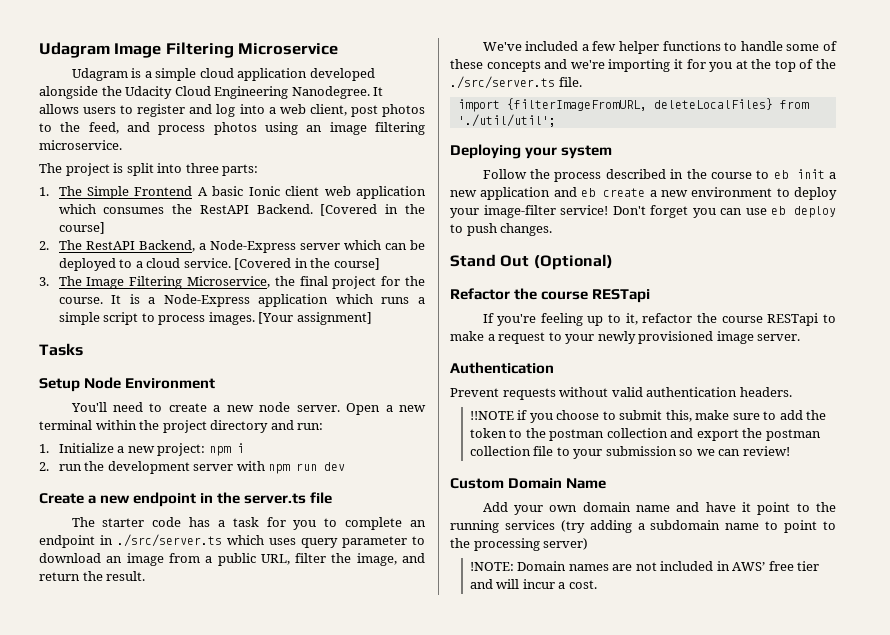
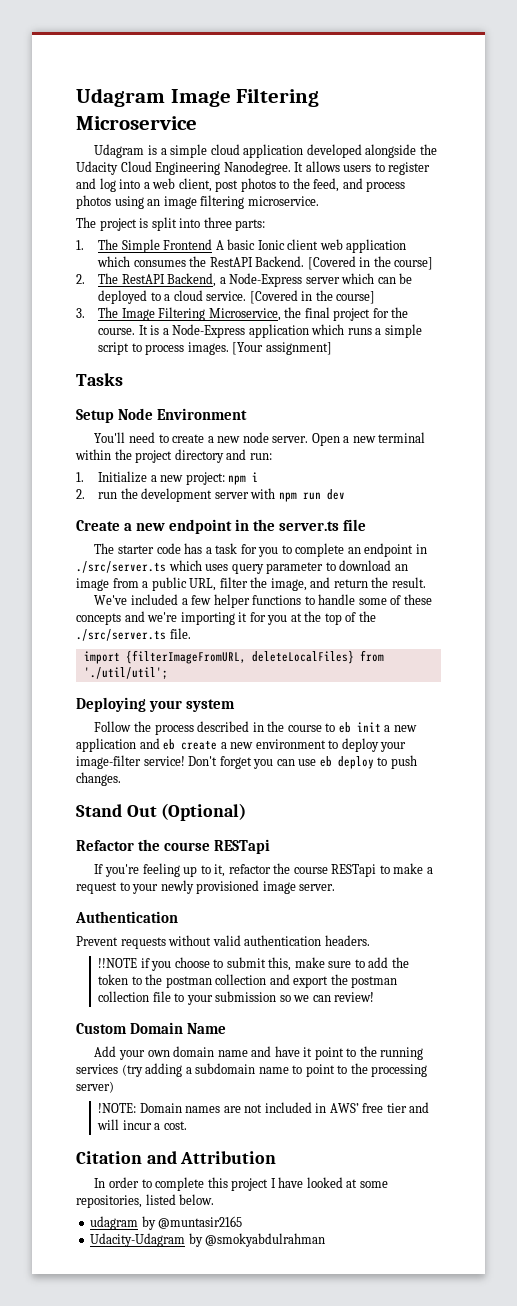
(597, 584) none -> [76,1151,277,1164] [94,1177,388,1191] [76,1194,215,1208] [90,1216,243,1230] [90,1233,326,1247] // Citation and Attribution // In order to complete this project I have looked at some repositories, listed below. // udagram by @muntasir2165 // Udacity-Udagram by @smokyabdulrahman

